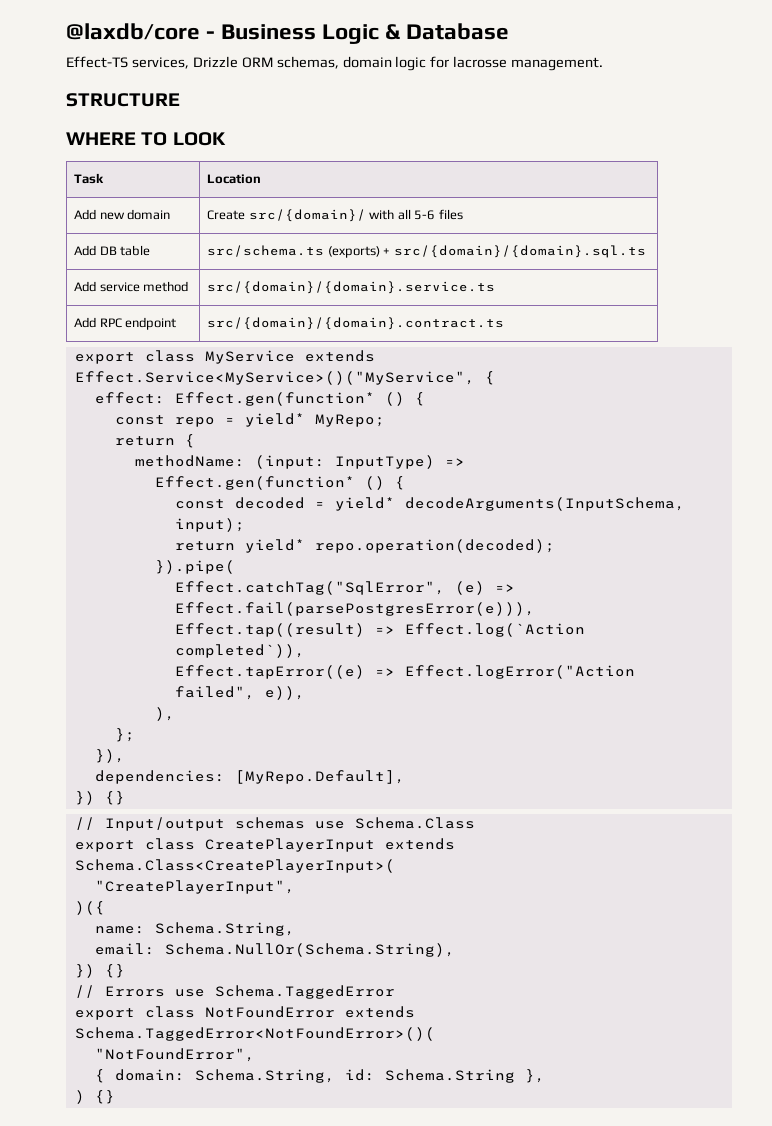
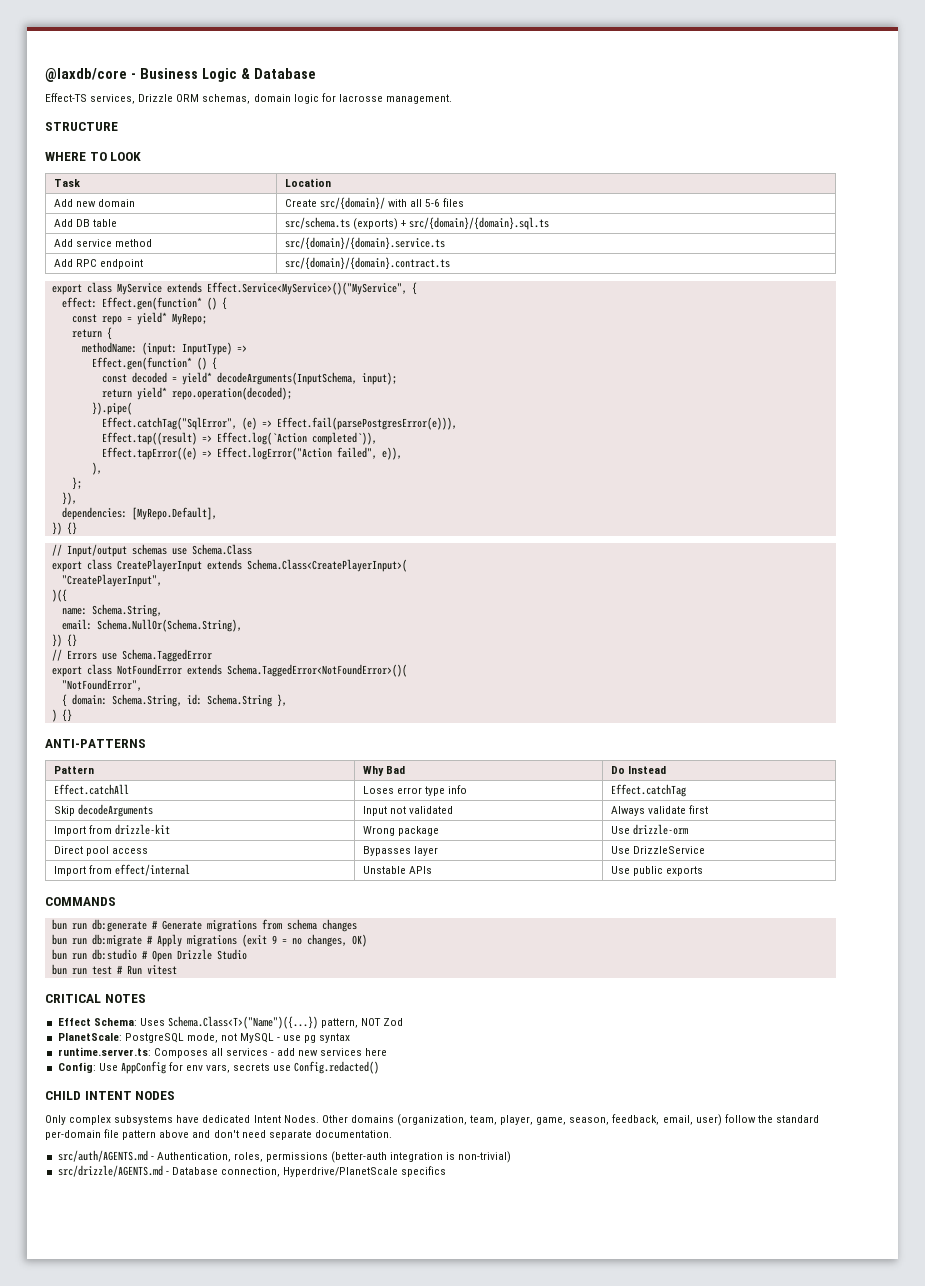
(115, 1097) none -> [45,739,146,748] [53,766,94,774] [362,766,405,776] [610,766,666,774] [53,784,129,795] [362,785,468,796] [610,784,686,797] [53,804,153,817] [362,806,453,816] [610,805,708,816] [53,824,170,836] [362,826,439,836] [610,824,688,835] [53,846,148,856] [362,846,438,856] [610,846,705,854] [53,864,190,876] [362,866,432,874] [610,866,703,876] [45,897,116,906] [51,919,357,932] [51,934,367,947] [51,949,247,962] [51,964,177,975] [45,994,146,1003] [57,1016,404,1029] [57,1033,351,1043] [57,1047,388,1058] [57,1061,380,1074] [45,1091,176,1100] [45,1114,819,1126] [45,1129,392,1140] [57,1150,512,1163] [57,1165,447,1177] // ANTI-PATTERNS // Pattern | Why Bad | Do Instead // Effect.catchAll | Loses error type info | Effect.catchTag // Skip decodeArguments | Input not validated | Always validate first // Import from drizzle-kit | Wrong package | Use drizzle-orm // Direct pool access | Bypasses layer | Use DrizzleService // Import from effect/internal | Unstable APIs | Use public exports // COMMANDS // bun run db:generate # Generate migrations from schema changes // bun run db:migrate # Apply migrations (exit 9 = no changes, OK) // bun run db:studio # Open Drizzle Studio // bun run test # Run vitest // CRITICAL NOTES // Effect Schema: Uses Schema.Class<T>("Name")({...}) pattern, NOT Zod // PlanetScale: PostgreSQL mode, not MySQL - use pg syntax // runtime.server.ts: Composes all services - add new services here // Config: Use AppConfig for env vars, secrets use Config.redacted() // CHILD INTENT NODES // Only complex subsystems have dedicated Intent Nodes. Other domains (organization, team, player, game, season, feedback, email, user) follow the standard per-domain file pattern above and don't need separate documentation. // src/auth/AGENTS.md - Authentication, roles, permissions (better-auth integration is non-trivial) // src/drizzle/AGENTS.md - Database connection, Hyperdrive/PlanetScale specifics

